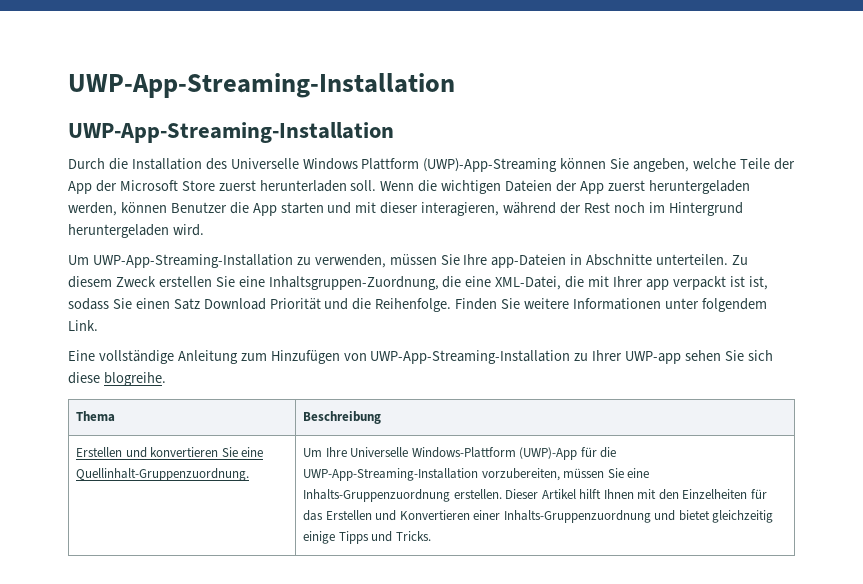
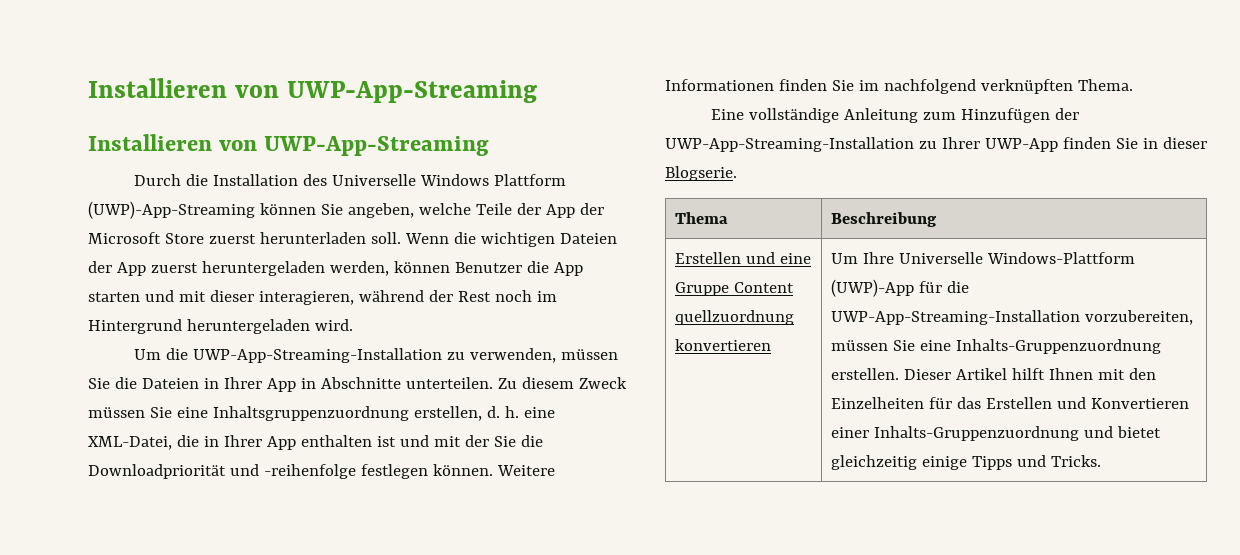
[68,73,455,98] [68,122,394,143] UWP-App-Streaming-Installation // UWP-App-Streaming-Installation -> [88,78,537,103] [88,134,490,156] Installieren von UWP-App-Streaming // Installieren von UWP-App-Streaming
(89, 260) none -> [166,348,189,360] die
[463,254,567,268] Ihre app-Dateien -> [114,377,296,392] die Dateien in Ihrer App
[158,276,768,290] [68,298,767,312] [68,320,98,331] erstellen Sie eine Inhaltsgruppen-Zuordnung, die eine XML-Datei, die mit Ihrer app verpackt ist ist, sodass Sie einen Satz Download Priorität und die Reihenfolge. Finden Sie weitere Informationen unter folgendem Link. -> [88,406,555,421] [88,435,543,450] [88,464,555,479] [665,79,1133,94] müssen Sie eine Inhaltsgruppenzuordnung erstellen, d. h. eine XML-Datei, die in Ihrer App enthalten ist und mit der Sie die Downloadpriorität und -reihenfolge festlegen können. Weitere Informationen finden Sie im nachfolgend verknüpften Thema.
[343,353,367,361] von -> [1055,108,1080,120] der
[625,350,773,364] [68,372,166,386] UWP-app sehen Sie sich diese blogreihe. -> [984,137,1207,152] [665,166,737,181] UWP-App finden Sie in dieser Blogserie.
[150,447,264,457] [76,468,250,481] konvertieren Sie eine Quellinhalt-Gruppenzuordnung. -> [780,253,812,264] [675,282,795,296] [675,310,795,325] [675,339,772,351] eine Gruppe Content quellzuordnung konvertieren

